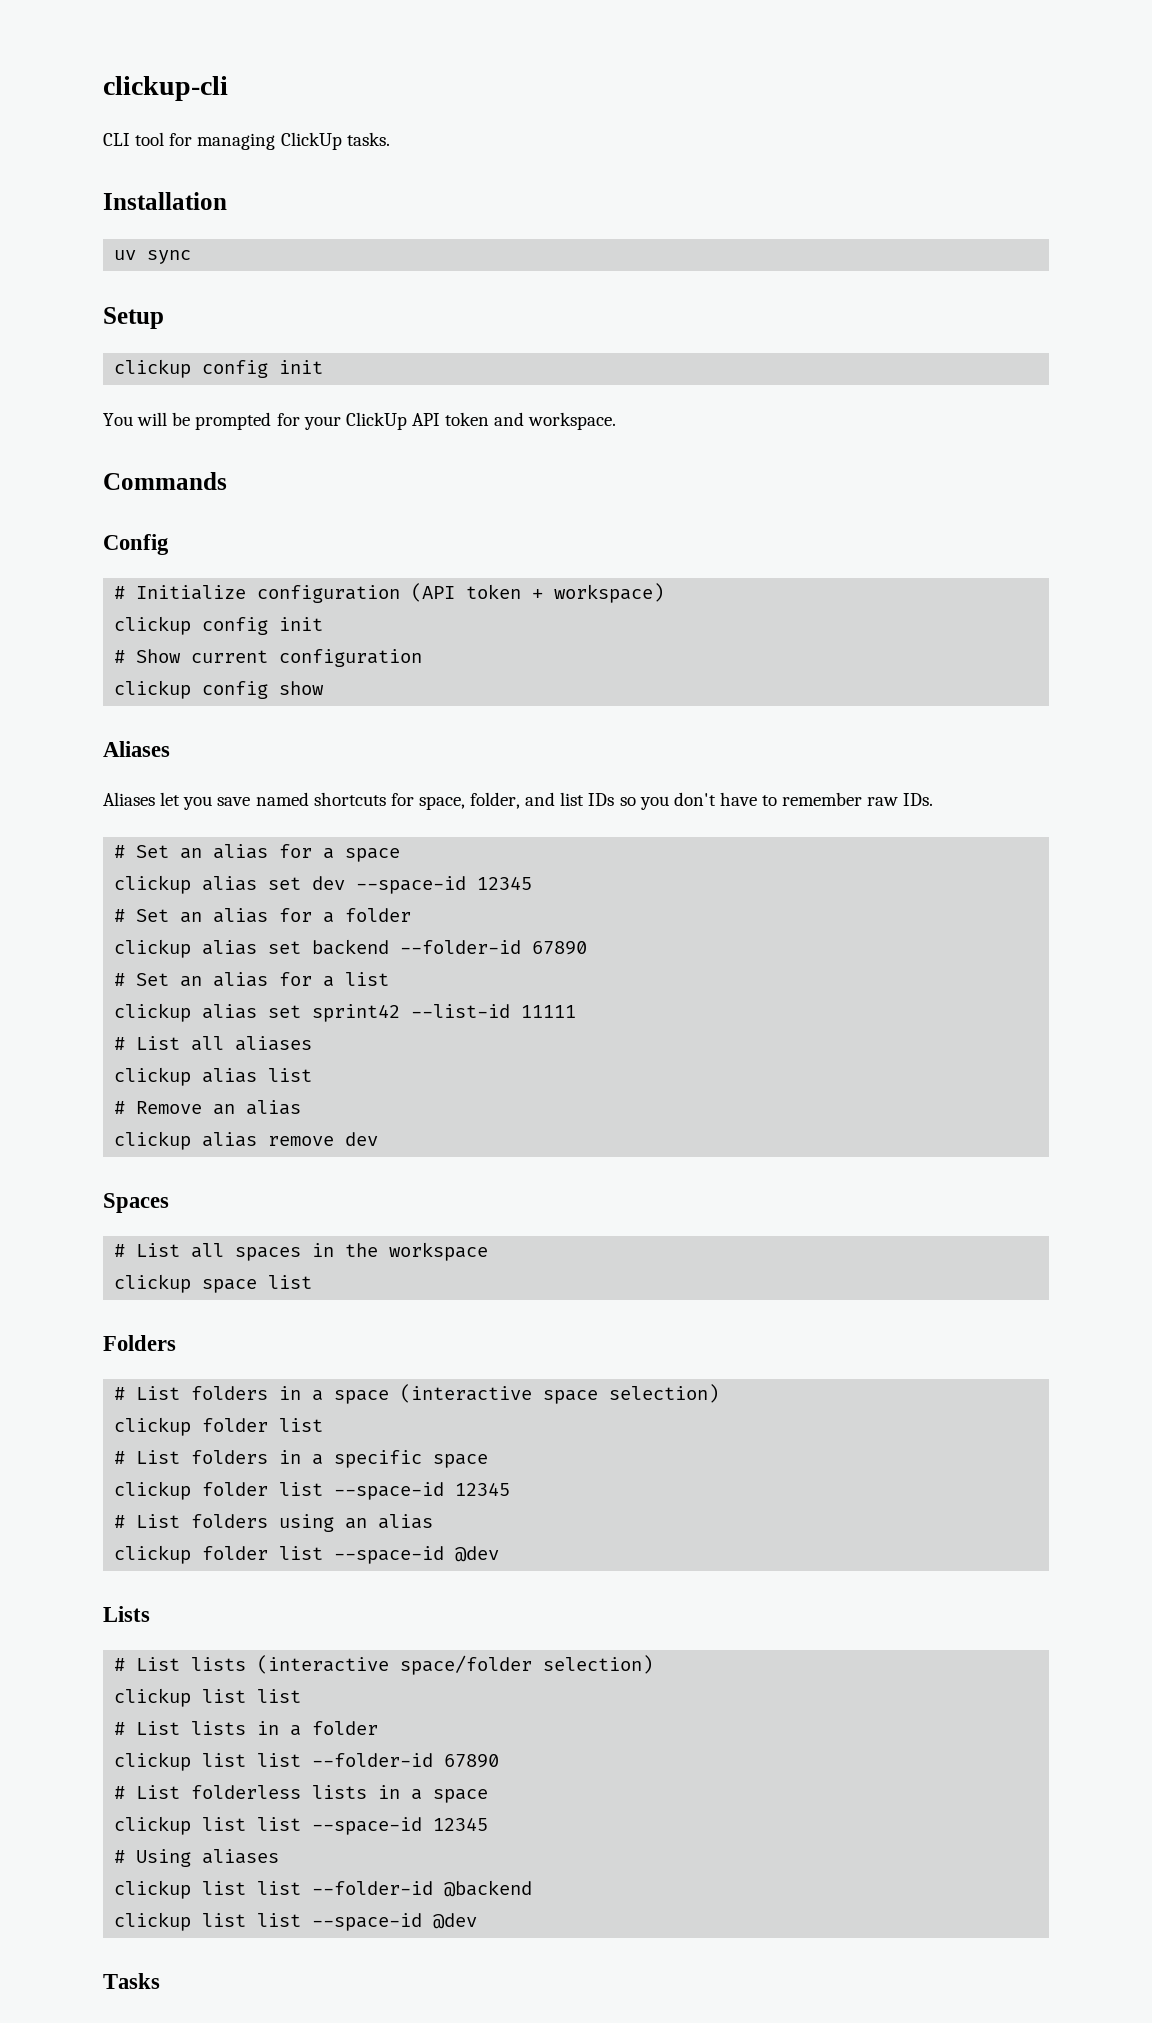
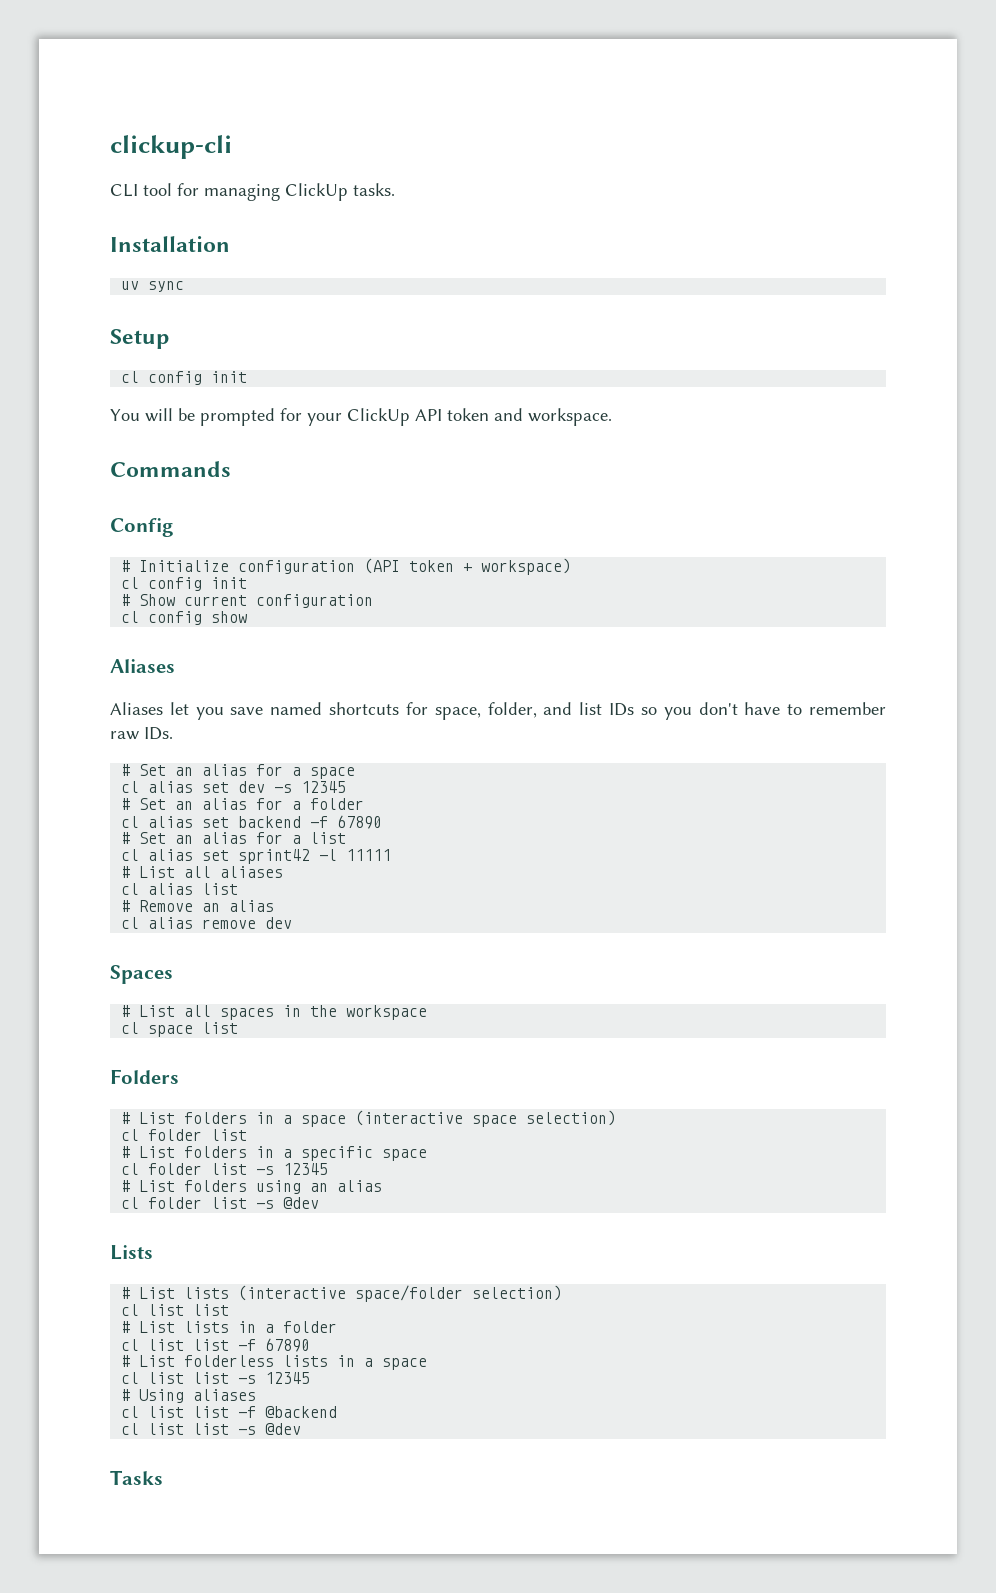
[114,359,192,378] clickup -> [121,371,140,383] cl
[114,616,192,635] clickup -> [121,577,140,589] cl
[114,680,192,699] clickup -> [121,611,140,623] cl
[114,875,192,894] clickup -> [121,781,140,793] cl
[356,876,467,894] --space-id -> [274,784,293,793] -s
[114,939,192,958] clickup -> [121,816,140,828] cl
[400,940,522,954] --folder-id -> [310,816,329,828] -f
[114,1003,192,1022] clickup -> [121,849,140,861] cl
[411,1004,511,1018] --list-id -> [319,849,338,861] -l
[114,1067,192,1086] clickup -> [121,883,140,895] cl
[114,1131,192,1150] clickup -> [121,917,140,929] cl
[114,1274,192,1293] clickup -> [121,1022,140,1034] cl
[114,1417,192,1436] clickup -> [121,1129,140,1141] cl
[114,1481,445,1500] clickup folder list --space-id -> [121,1163,275,1175] cl folder list -s
[114,1545,445,1564] clickup folder list --space-id -> [121,1197,275,1209] cl folder list -s
[114,1688,192,1707] clickup -> [121,1304,140,1316] cl
[114,1752,434,1771] clickup list list --folder-id -> [121,1339,257,1351] cl list list -f
[114,1816,423,1835] clickup list list --space-id -> [121,1372,257,1384] cl list list -s
[114,1880,434,1899] clickup list list --folder-id -> [121,1406,257,1418] cl list list -f
[114,1912,423,1931] clickup list list --space-id -> [121,1423,257,1435] cl list list -s

